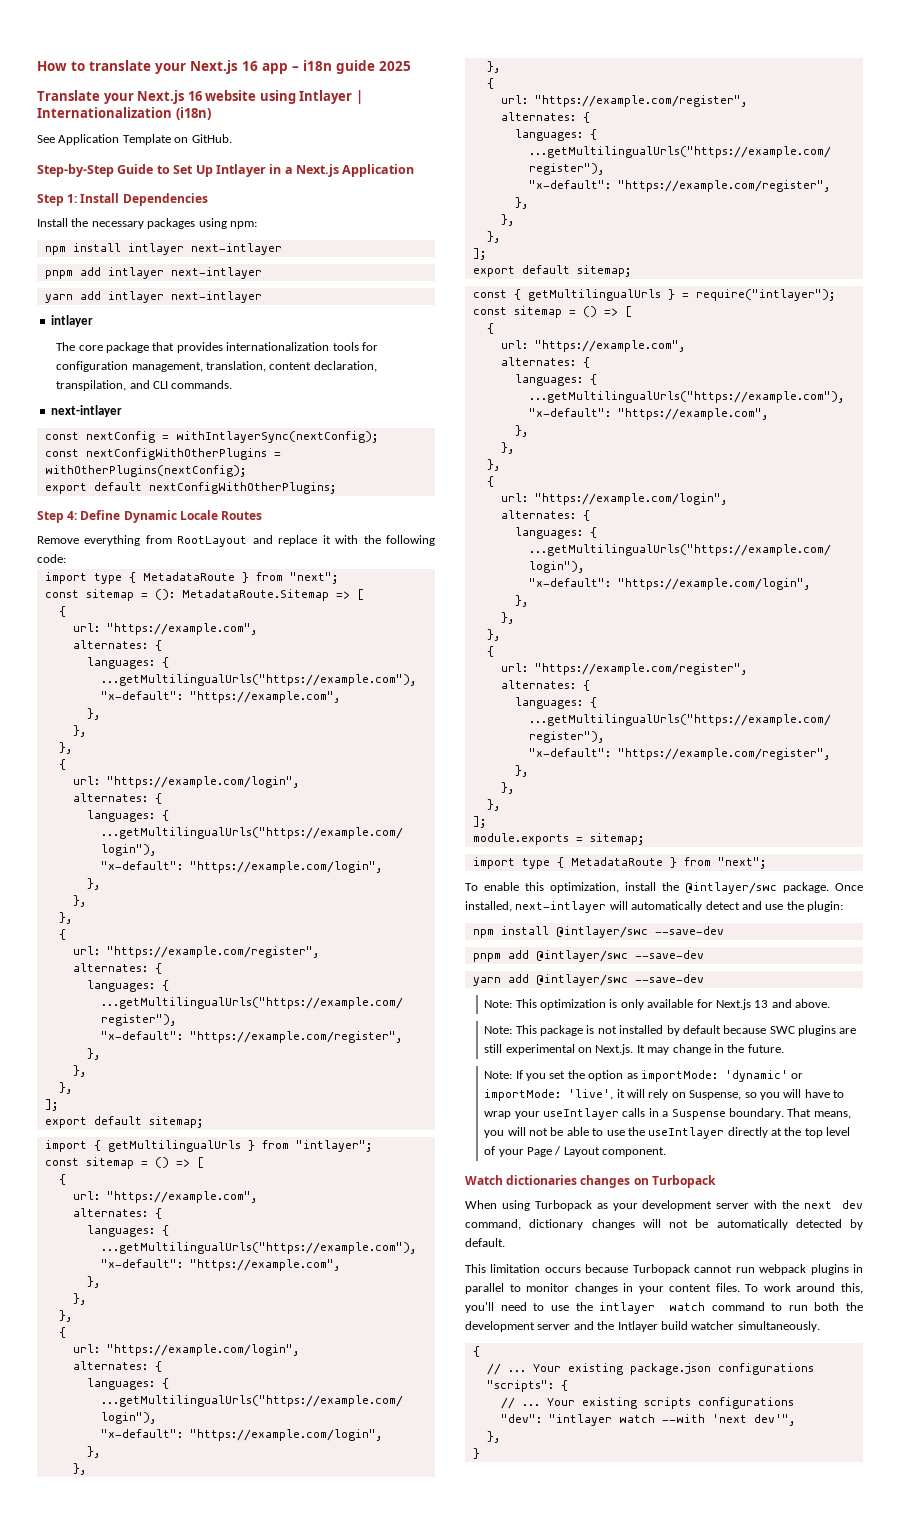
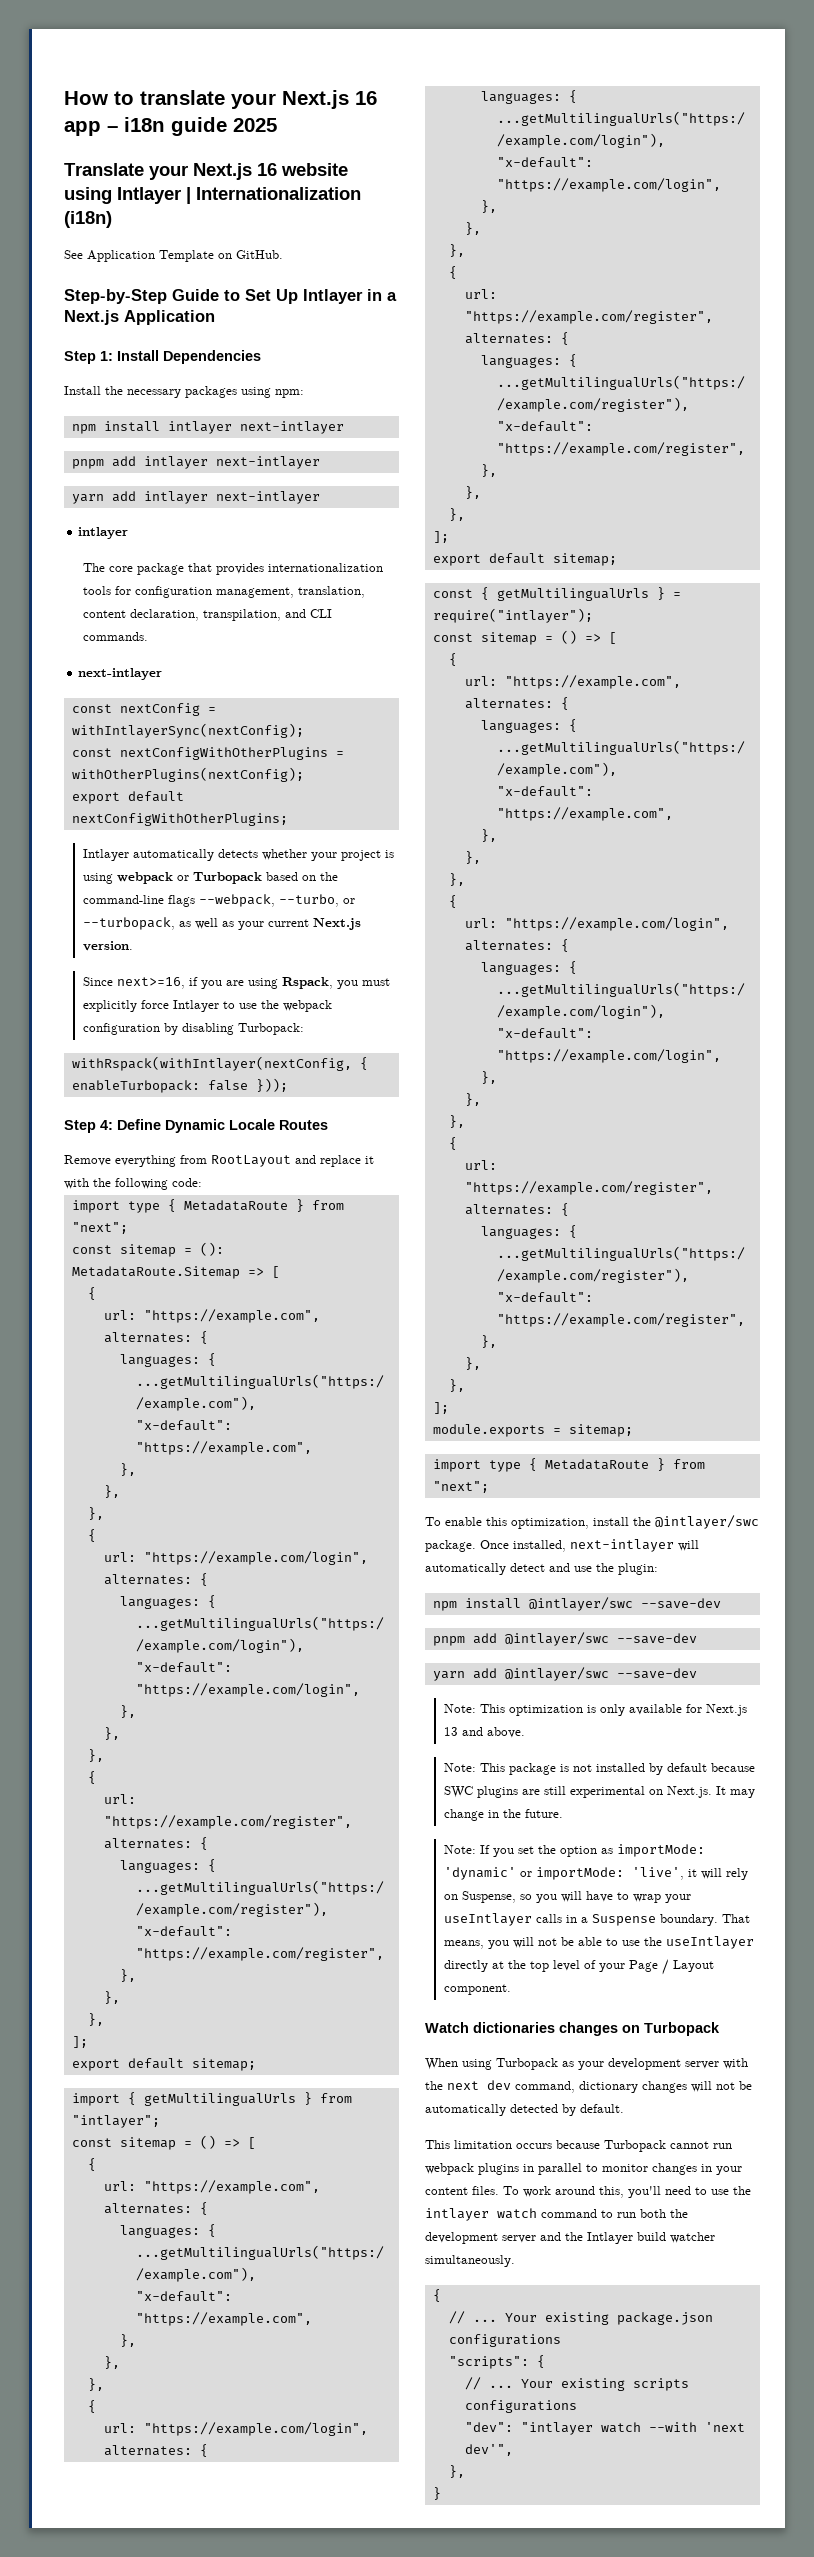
(336, 488) none -> [82,849,394,861] [82,872,338,884] [82,894,355,907] [82,917,361,930] [82,941,133,951] [82,977,390,989] [82,1000,332,1012] [82,1023,304,1035] [71,1056,368,1071] [71,1078,288,1093] // Intlayer automatically detects whether your project is using webpack or Turbopack based on the command-line flags --webpack, --turbo, or --turbopack, as well as your current Next.js version. // Since next>=16, if you are using Rspack, you must explicitly force Intlayer to use the webpack configuration by disabling Turbopack: // withRspack(withIntlayer(nextConfig, { enableTurbopack: false }));

